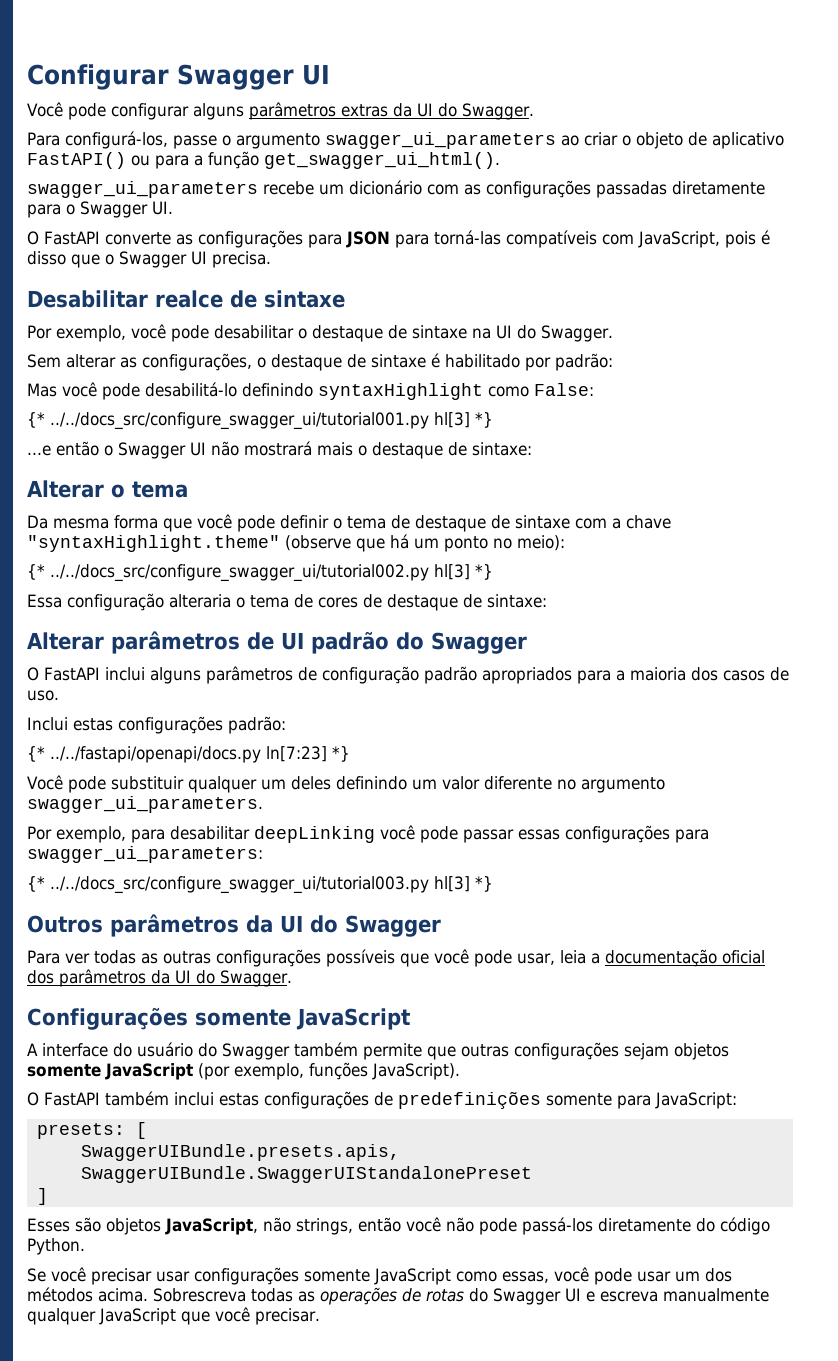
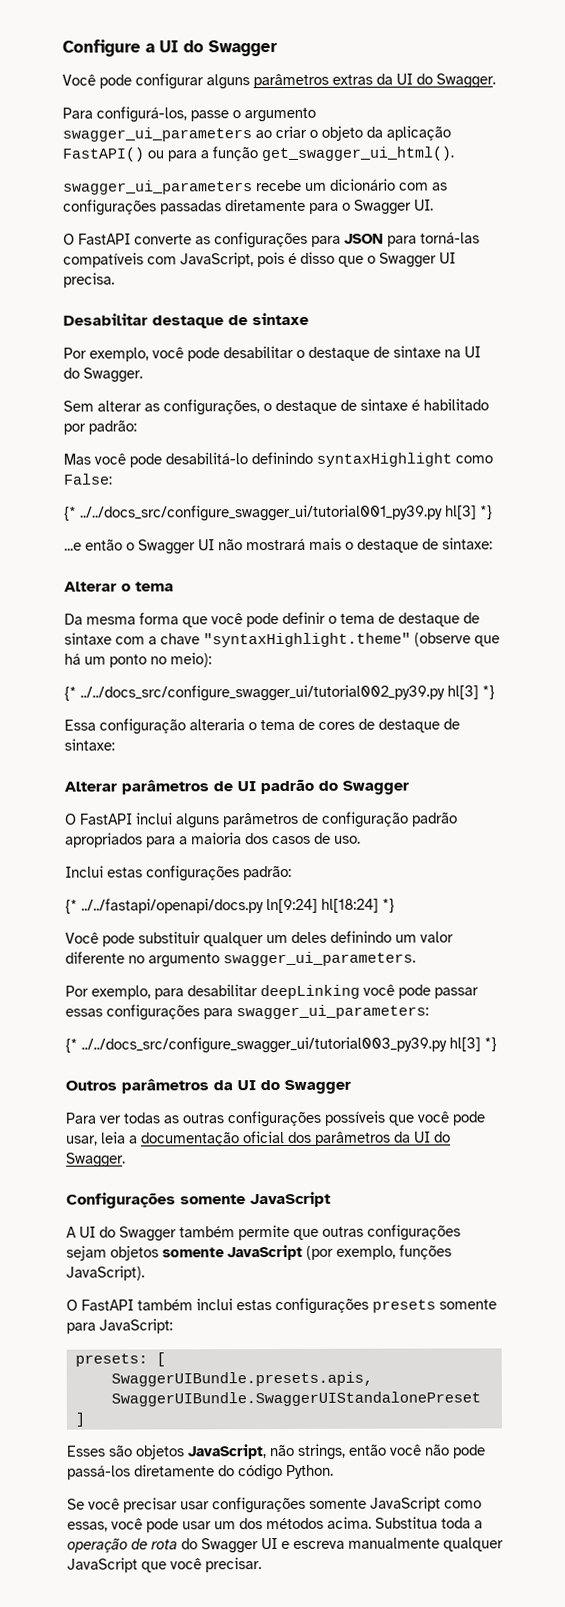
[27,64,330,90] Configurar Swagger UI -> [62,39,278,57] Configure a UI do Swagger
[688,132,784,149] de aplicativo -> [366,125,451,141] da aplicação
[155,290,223,308] realce -> [152,315,224,329] destaque
[50,412,429,430] ../../docs_src/configure_swagger_ui/tutorial001.py -> [80,504,443,522] ../../docs_src/configure_swagger_ui/tutorial001_py39.py
[50,564,429,582] ../../docs_src/configure_swagger_ui/tutorial002.py -> [80,684,445,702] ../../docs_src/configure_swagger_ui/tutorial002_py39.py
[266,746,327,762] ln[7:23] -> [266,898,379,914] ln[9:24] hl[18:24]
[50,876,429,894] ../../docs_src/configure_swagger_ui/tutorial003.py -> [81,1036,447,1054] ../../docs_src/configure_swagger_ui/tutorial003_py39.py
[42,1042,193,1057] interface do usuário -> [79,1226,96,1238] UI
[373,1091,541,1109] de predefinições -> [372,1299,436,1313] presets
[153,1287,464,1305] Sobrescreva todas as operações de rotas -> [375,1516,483,1529] [67,1538,178,1553] Substitua toda a operação de rota

